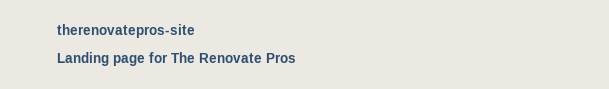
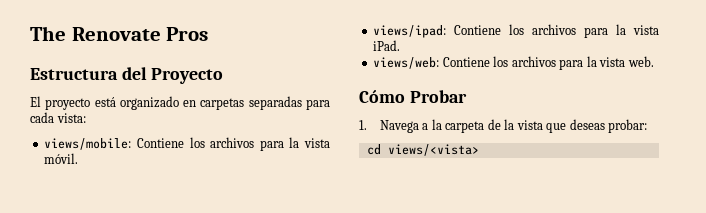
[57,24,195,38] [57,52,168,66] therenovatepros-site // Landing page for -> (30, 33) none
(296, 58) none -> [30,67,224,84] [30,96,330,110] [30,112,86,123] [44,137,330,151] [44,153,79,164] [373,24,659,38] [373,40,401,51] [373,56,654,70] [359,90,467,103] [359,119,648,133] [366,144,479,156] // Estructura del Proyecto // El proyecto está organizado en carpetas separadas para cada vista: // views/mobile: Contiene los archivos para la vista móvil. // views/ipad: Contiene los archivos para la vista iPad. // views/web: Contiene los archivos para la vista web. // Cómo Probar // 1. Navega a la carpeta de la vista que deseas probar: // cd views/<vista>

